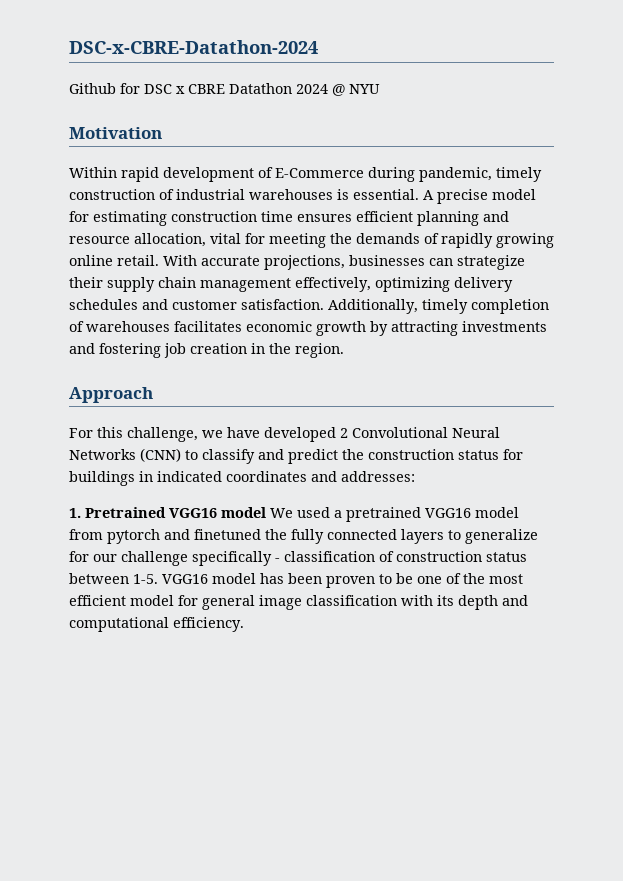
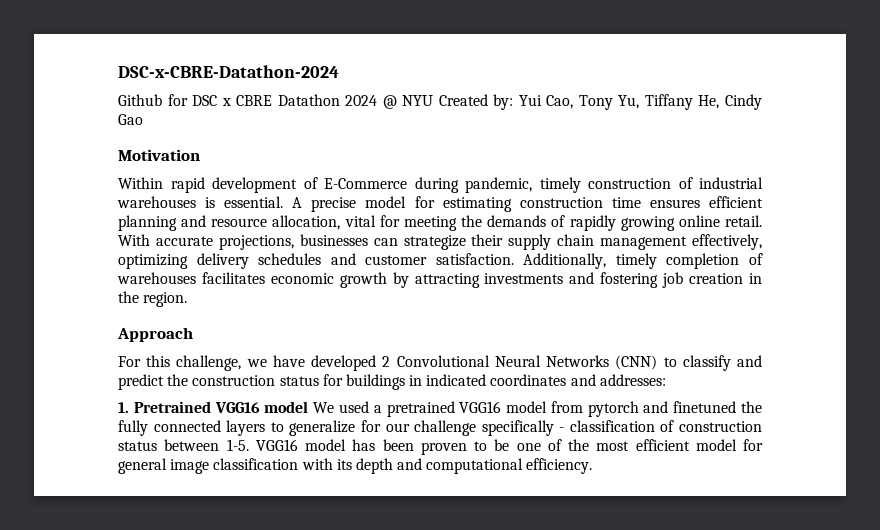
(380, 89) none -> [438,94,762,110] [118,114,143,125] Created by: Yui Cao, Tony Yu, Tiffany He, Cindy Gao

